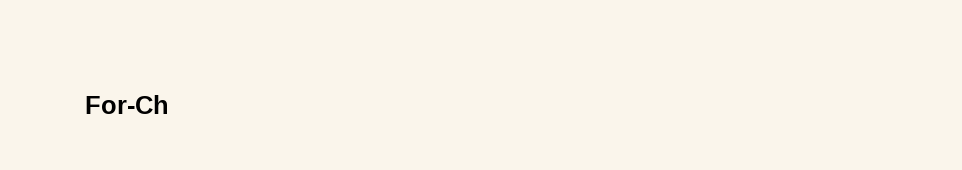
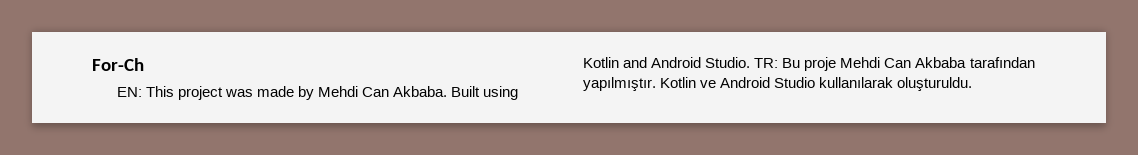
(169, 104) none -> [116,86,519,100] [583,57,1035,71] [583,77,973,91] // EN: This project was made by Mehdi Can Akbaba. Built using Kotlin and Android Studio. TR: Bu proje Mehdi Can Akbaba tarafından yapılmıştır. Kotlin ve Android Studio kullanılarak oluşturuldu.

